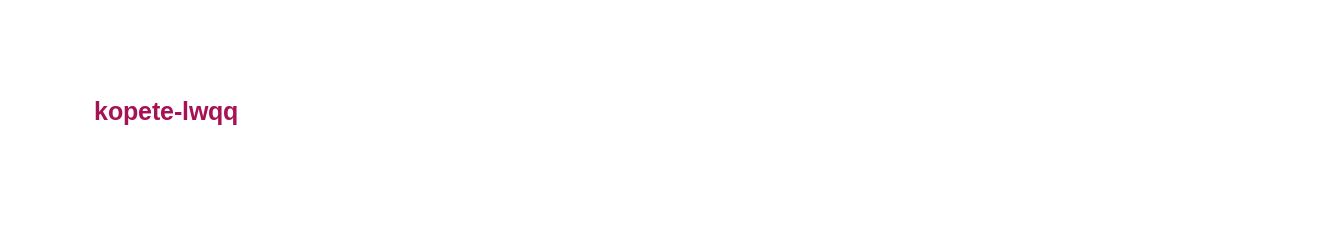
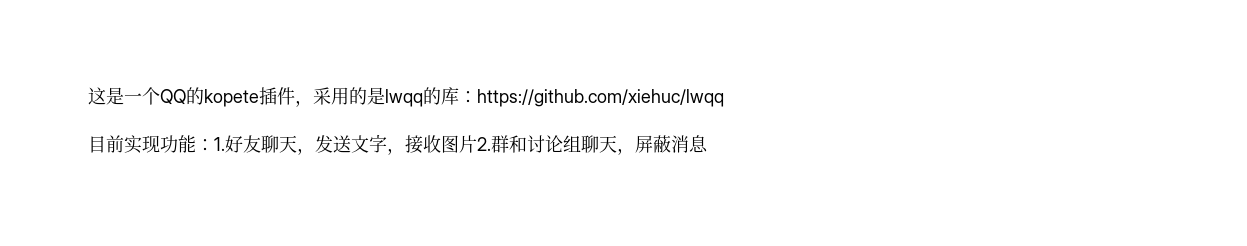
[94,101,238,125] kopete-lwqq -> [88,87,724,107] [88,134,708,155] 这是一个QQ的kopete插件，采用的是lwqq的库：https://github.com/xiehuc/lwqq // 目前实现功能：1.好友聊天，发送文字，接收图片2.群和讨论组聊天，屏蔽消息

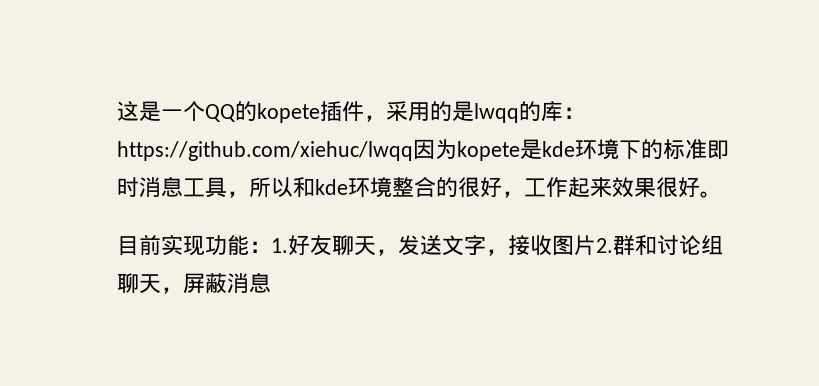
(724, 98) none -> [413,139,729,161] [117,176,722,198] 因为kopete是kde环境下的标准即时消息工具，所以和kde环境整合的很好，工作起来效果很好。

